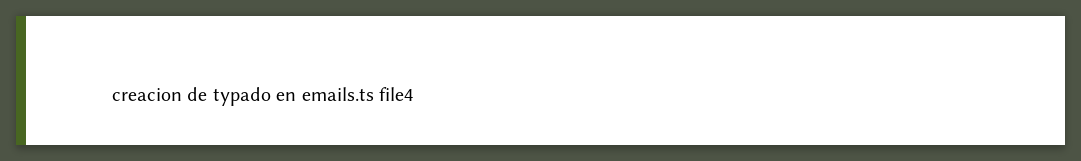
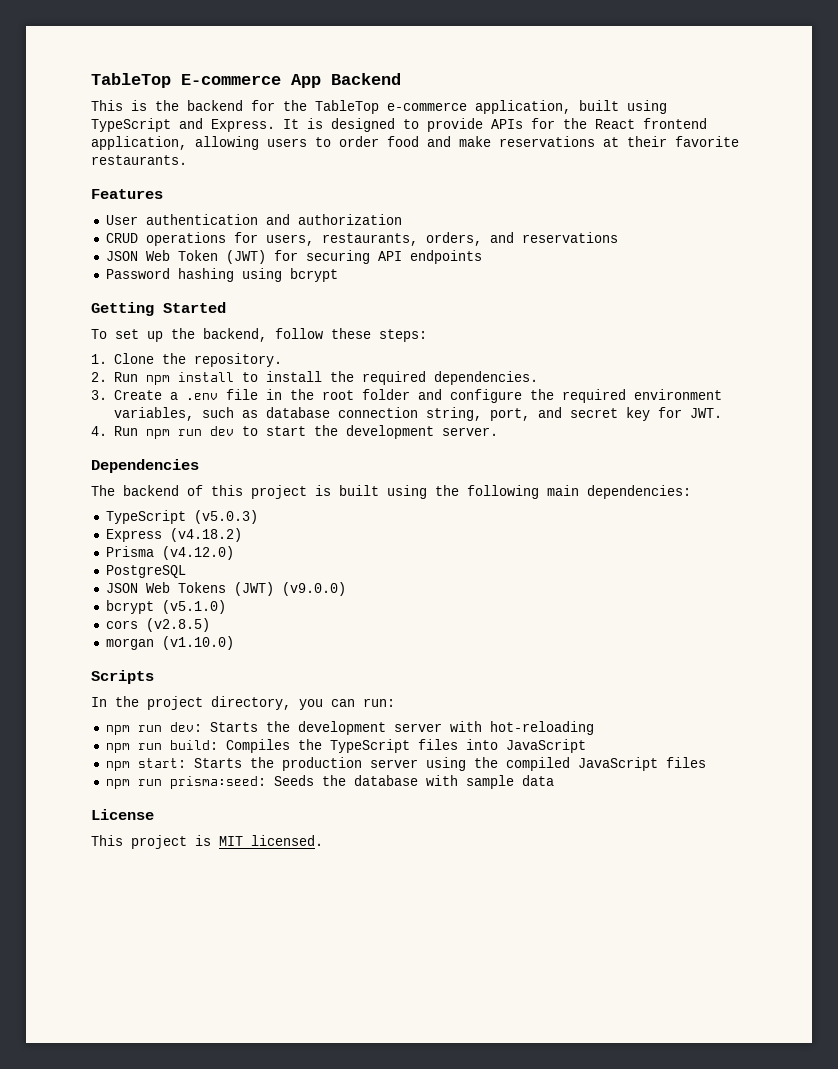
[112,87,413,106] creacion de typado en emails.ts file4 -> [91,73,401,88] [91,100,667,114] [91,118,707,132] [91,136,739,150] [91,155,187,165] [91,189,163,199] [105,214,402,225] [105,232,618,246] [105,250,482,264] [105,268,338,282] [91,302,226,316] [91,328,427,342] [91,353,282,367] [91,371,538,385] [91,389,722,403] [113,407,722,421] [91,425,498,439] [91,459,199,473] [91,485,691,499] [105,510,258,524] [105,528,242,542] [105,546,234,560] [105,565,186,578] [105,582,346,596] [105,600,226,614] [105,618,210,632] [105,636,234,650] [91,670,154,684] [91,696,395,710] [105,721,594,735] [105,739,586,753] [105,757,706,771] [105,775,554,789] [91,809,154,820] [91,835,323,849] TableTop E-commerce App Backend // This is the backend for the TableTop e-commerce application, built using TypeScript and Express. It is designed to provide APIs for the React frontend application, allowing users to order food and make reservations at their favorite restaurants. // Features // User authentication and authorization // CRUD operations for users, restaurants, orders, and reservations // JSON Web Token (JWT) for securing API endpoints // Password hashing using bcrypt // Getting Started // To set up the backend, follow these steps: // 1. Clone the repository. // 2. Run npm install to install the required dependencies. // 3. Create a .env file in the root folder and configure the required environment variables, such as database connection string, port, and secret key for JWT. // 4. Run npm run dev to start the development server. // Dependencies // The backend of this project is built using the following main dependencies: // TypeScript (v5.0.3) // Express (v4.18.2) // Prisma (v4.12.0) // PostgreSQL // JSON Web Tokens (JWT) (v9.0.0) // bcrypt (v5.1.0) // cors (v2.8.5) // morgan (v1.10.0) // Scripts // In the project directory, you can run: // npm run dev: Starts the development server with hot-reloading // npm run build: Compiles the TypeScript files into JavaScript // npm start: Starts the production server using the compiled JavaScript files // npm run prisma:seed: Seeds the database with sample data // License // This project is MIT licensed.

